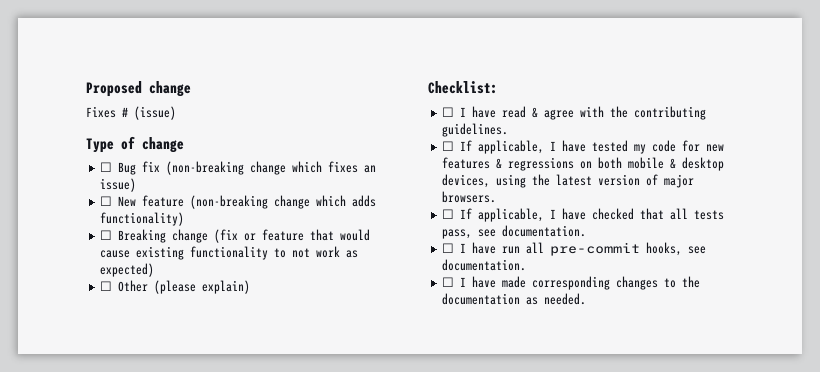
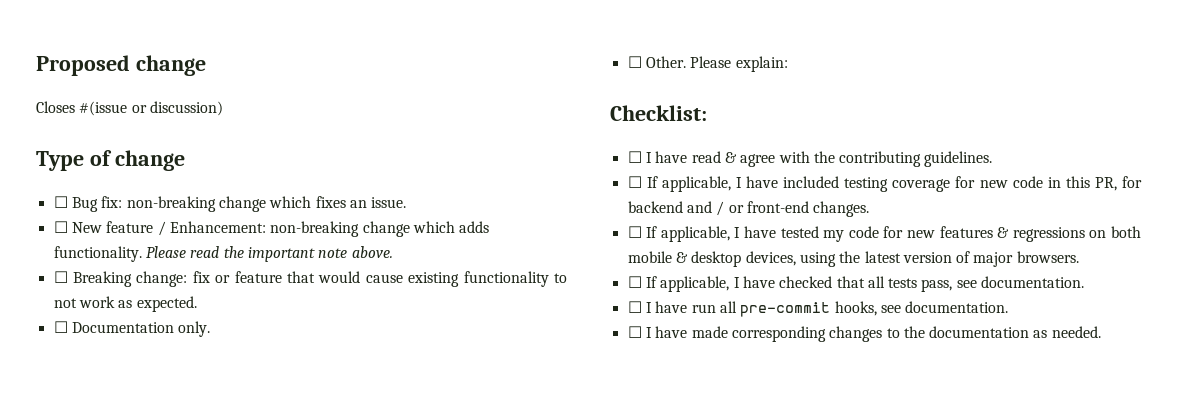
[86,106,176,120] Fixes # (issue) -> [36,101,223,116] Closes #(issue or discussion)
[142,161,245,175] fix (non-breaking -> [101,196,216,212] fix: non-breaking
[100,178,137,192] issue) -> [371,197,407,208] issue.
[190,195,377,209] [100,212,185,226] (non-breaking change which adds functionality) -> [157,221,490,237] [53,246,393,262] / Enhancement: non-breaking change which adds functionality. Please read the important note above.
[172,229,239,243] change (fix -> [136,271,210,287] change: fix
[100,263,155,277] [100,280,251,294] expected) // ☐ Other (please explain) -> [136,296,197,312] [53,321,211,337] [627,56,788,72] expected. // ☐ Documentation only. // ☐ Other. Please explain:
(509, 130) none -> [627,176,1142,192] [627,201,870,217] // ☐ If applicable, I have included testing coverage for new code in this PR, for backend and / or front-end changes.

